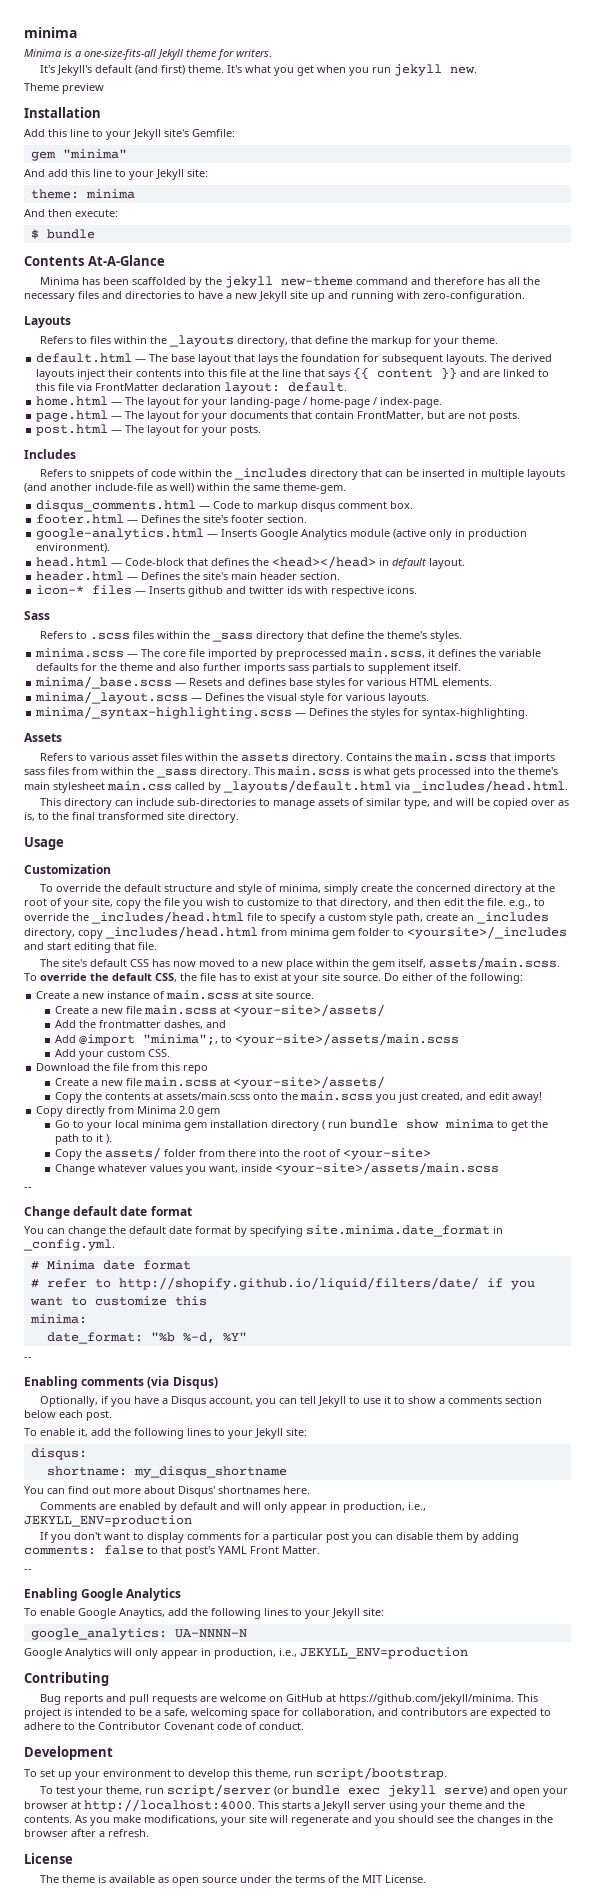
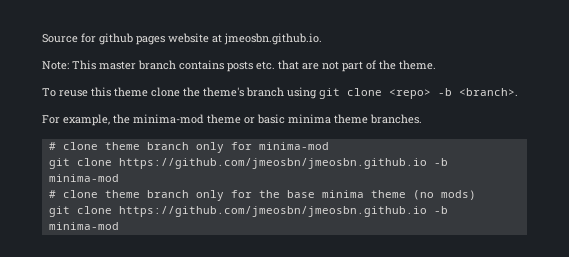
[24,27,77,38] [24,49,272,60] [40,64,478,76] [24,83,104,94] [24,107,101,118] [24,129,235,140] [30,149,127,161] [24,169,208,180] [30,189,135,199] [24,209,118,217] [30,229,95,239] [24,255,165,266] [40,276,541,288] [24,291,525,302] [24,316,71,328] [40,335,499,347] [36,353,553,365] [36,367,550,380] [36,382,348,394] [36,396,443,408] [36,410,521,422] [36,424,262,436] [24,449,76,459] [40,468,566,480] [24,483,346,494] [36,500,414,512] [36,514,308,524] [36,528,528,540] [36,543,111,553] [36,556,466,569] [36,571,341,581] [36,585,418,597] [24,611,50,620] [40,631,463,642] [35,648,542,660] [36,663,462,674] [35,676,493,689] [35,691,430,704] [35,706,529,719] [24,733,62,742] [40,752,556,764] [24,766,558,778] [24,780,568,793] [40,798,570,809] [24,812,239,823] [24,837,64,850] [24,864,111,874] [40,884,556,895] [24,898,545,909] [24,911,549,924] [24,926,567,939] [24,942,157,953] [40,957,561,970] [24,973,523,984] [36,990,315,1000] [55,1004,386,1017] [55,1020,227,1029] [55,1033,460,1046] [55,1049,171,1060] [36,1063,209,1074] [55,1076,386,1089] [55,1091,543,1103] [36,1106,221,1117] [55,1119,549,1131] [55,1134,113,1145] [55,1147,432,1160] [55,1162,500,1175] [24,1187,32,1190] [24,1206,192,1219] [24,1225,503,1237] [23,1239,115,1251] [30,1260,191,1270] [30,1277,535,1290] [29,1296,207,1306] [29,1314,87,1324] [46,1332,247,1344] [24,1357,32,1360] [24,1376,218,1389] [40,1396,543,1407] [24,1410,112,1421] [24,1428,307,1439] [30,1448,87,1460] [46,1466,287,1478] [24,1486,310,1497] [40,1502,427,1513] [24,1515,192,1527] [40,1532,520,1543] [24,1545,320,1557] [24,1569,32,1572] [24,1588,182,1601] [24,1608,384,1619] [30,1628,247,1640] [24,1647,468,1659] [24,1672,109,1686] [40,1694,539,1705] [24,1708,551,1719] [24,1722,304,1730] [24,1746,113,1760] [24,1767,447,1780] [40,1784,569,1797] [24,1799,525,1812] [24,1815,553,1826] [24,1829,149,1837] [24,1853,73,1864] [40,1875,427,1886] minima // Minima is a one-size-fits-all Jekyll theme for writers. // It's Jekyll's default (and first) theme. It's what you get when you run jekyll new. // Theme preview // Installation // Add this line to your Jekyll site's Gemfile: // gem "minima" // And add this line to your Jekyll site: // theme: minima // And then execute: // $ bundle // Contents At-A-Glance // Minima has been scaffolded by the jekyll new-theme command and therefore has all the necessary files and directories to have a new Jekyll site up and running with zero-configuration. // Layouts // Refers to files within the _layouts directory, that define the markup for your theme. // default.html — The base layout that lays the foundation for subsequent layouts. The derived layouts inject their contents into this file at the line that says {{ content }} and are linked to this file via FrontMatter declaration layout: default. // home.html — The layout for your landing-page / home-page / index-page. // page.html — The layout for your documents that contain FrontMatter, but are not posts. // post.html — The layout for your posts. // Includes // Refers to snippets of code within the _includes directory that can be inserted in multiple layouts (and another include-file as well) within the same theme-gem. // disqus_comments.html — Code to markup disqus comment box. // footer.html — Defines the site's footer section. // google-analytics.html — Inserts Google Analytics module (active only in production environment). // head.html — Code-block that defines the <head></head> in default layout. // header.html — Defines the site's main header section. // icon-* files — Inserts github and twitter ids with respective icons. // Sass // Refers to .scss files within the _sass directory that define the theme's styles. // minima.scss — The core file imported by preprocessed main.scss, it defines the variable defaults for the theme and also further imports sass partials to supplement itself. // minima/_base.scss — Resets and defines base styles for various HTML elements. // minima/_layout.scss — Defines the visual style for various layouts. // minima/_syntax-highlighting.scss — Defines the styles for syntax-highlighting. // Assets // Refers to various asset files within the assets directory. Contains the main.scss that imports sass files from within the _sass directory. This main.scss is what gets processed into the theme's main stylesheet main.css called by _layouts/default.html via _includes/head.html. // This directory can include sub-directories to manage assets of similar type, and will be copied over as is, to the final transformed site directory. // Usage // Customization // To override the default structure and style of minima, simply create the concerned directory at the root of your site, copy the file you wish to customize to that directory, and then edit the file. e.g., to override the _includes/head.html file to specify a custom style path, create an _includes directory, copy _includes/head.html from minima gem folder to <yoursite>/_includes and start editing that file. // The site's default CSS has now moved to a new place within the gem itself, assets/main.scss. To override the default CSS, the file has to exist at your site source. Do either of the following: // Create a new instance of main.scss at site source. // Create a new file main.scss at <your-site>/assets/ // Add the frontmatter dashes, and // Add @import "minima";, to <your-site>/assets/main.scss // Add your custom CSS. // Download the file from this repo // Create a new file main.scss at <your-site>/assets/ // Copy the contents at assets/main.scss onto the main.scss you just created, and edit away! // Copy directly from Minima 2.0 gem // Go to your local minima gem installation directory ( run bundle show minima to get the path to it ). // Copy the assets/ folder from there into the root of <your-site> // Change whatever values you want, inside <your-site>/assets/main.scss // -- // Change default date format // You can change the default date format by specifying site.minima.date_format in _config.yml. // # Minima date format // # refer to http://shopify.github.io/liquid/filters/date/ if you want to customize this // minima: // date_format: "%b %-d, %Y" // -- // Enabling comments (via Disqus) // Optionally, if you have a Disqus account, you can tell Jekyll to use it to show a comments section below each post. // To enable it, add the following lines to your Jekyll site: // disqus: // shortname: my_disqus_shortname // You can find out more about Disqus' shortnames here. // Comments are enabled by default and will only appear in production, i.e., JEKYLL_ENV=production // If you don't want to display comments for a particular post you can disable them by adding comments: false to that post's YAML Front Matter. // -- // Enabling Google Analytics // To enable Google Anaytics, add the following lines to your Jekyll site: // google_analytics: UA-NNNN-N // Google Analytics will only appear in production, i.e., JEKYLL_ENV=production // Contributing // Bug reports and pull requests are welcome on GitHub at https://github.com/jekyll/minima. This project is intended to be a safe, welcoming space for collaboration, and contributors are expected to adhere to the Contributor Covenant code of conduct. // Development // To set up your environment to develop this theme, run script/bootstrap. // To test your theme, run script/server (or bundle exec jekyll serve) and open your browser at http://localhost:4000. This starts a Jekyll server using your theme and the contents. As you make modifications, your site will regenerate and you should see the changes in the browser after a refresh. // License // The theme is available as open source under the terms of the MIT License. -> [42,33,322,45] [42,60,436,72] [42,87,518,99] [42,114,422,126] [48,142,329,153] [48,158,448,169] [48,174,119,182] [48,190,476,201] [48,206,448,217] [48,222,119,230] Source for github pages website at jmeosbn.github.io. // Note: This master branch contains posts etc. that are not part of the theme. // To reuse this theme clone the theme's branch using git clone <repo> -b <branch>. // For example, the minima-mod theme or basic minima theme branches. // # clone theme branch only for minima-mod // git clone https://github.com/jmeosbn/jmeosbn.github.io -b minima-mod // # clone theme branch only for the base minima theme (no mods) // git clone https://github.com/jmeosbn/jmeosbn.github.io -b minima-mod

